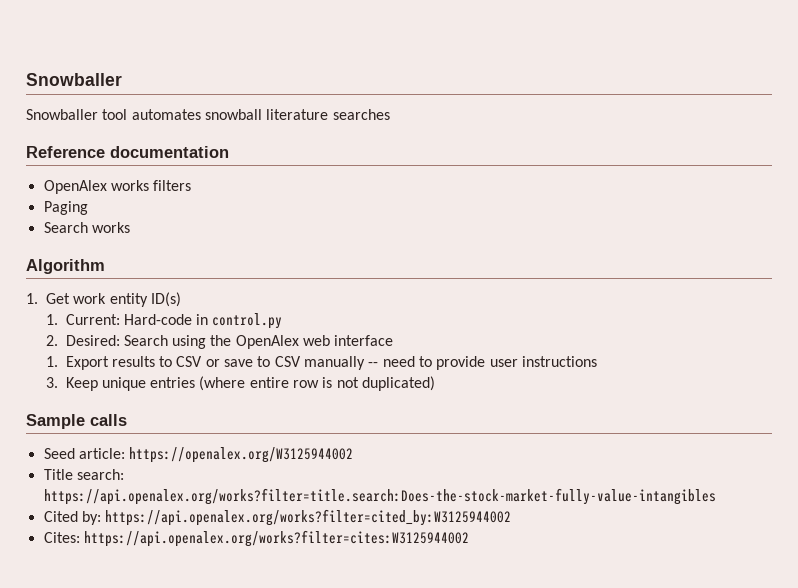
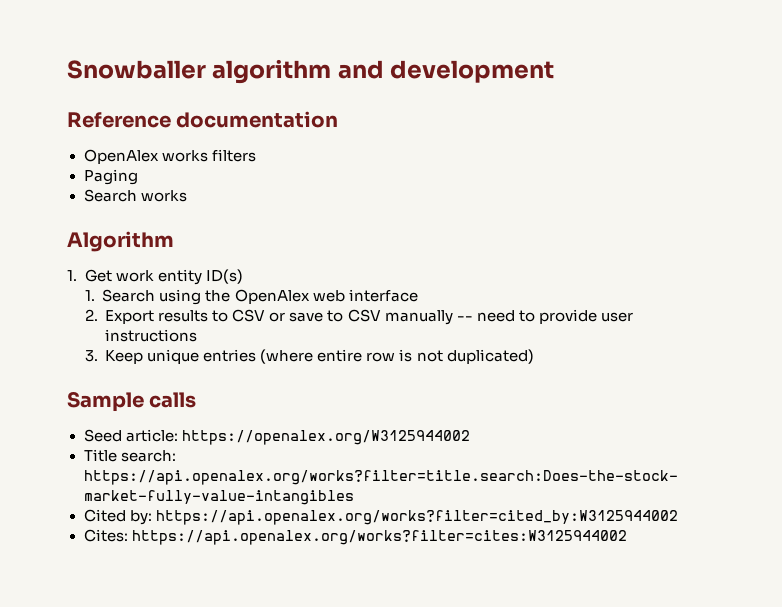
[26,73,122,86] [26,109,390,120] Snowballer // Snowballer tool automates snowball literature searches -> [67,59,555,84] Snowballer algorithm and development
[65,313,283,329] [45,335,120,346] Current: Hard-code in control.py // 2. Desired: -> (95, 295) none
[45,356,58,367] 1. -> [84,309,98,321] 2.

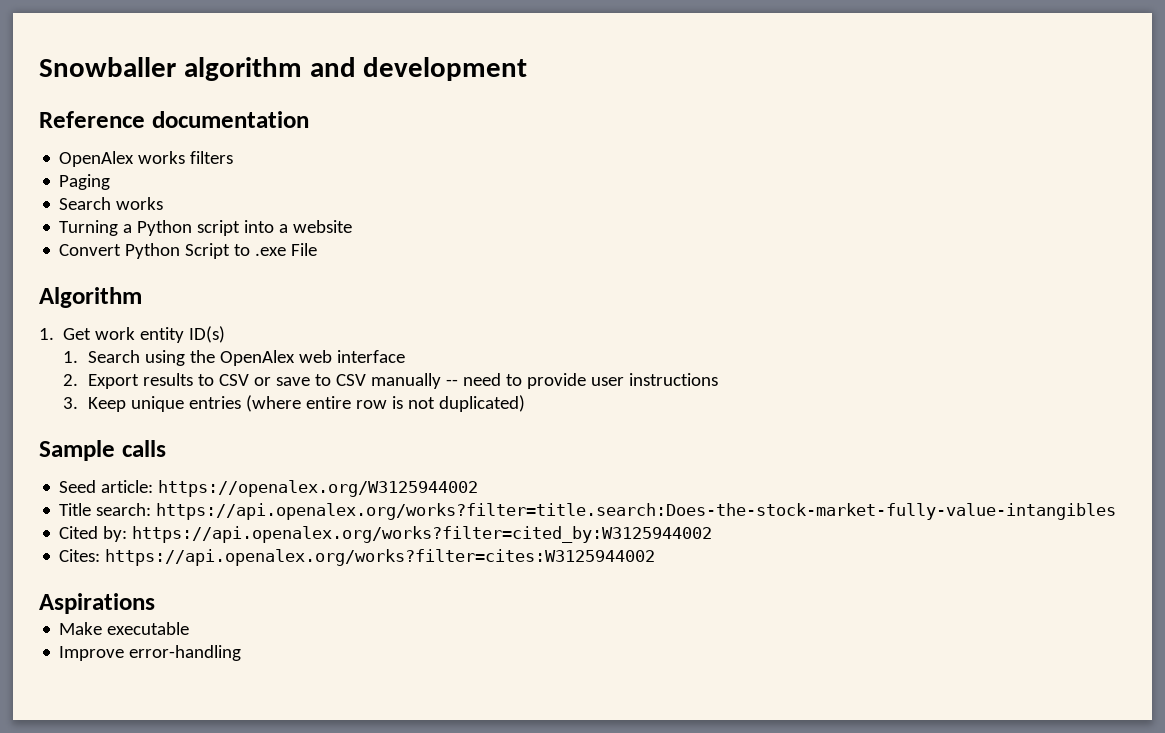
(187, 196) none -> [59,220,353,236] [59,243,318,259] // Turning a Python script into a website // Convert Python Script to .exe File
(627, 537) none -> [39,593,155,614] [59,622,190,635] [59,645,242,661] // Aspirations // Make executable // Improve error-handling

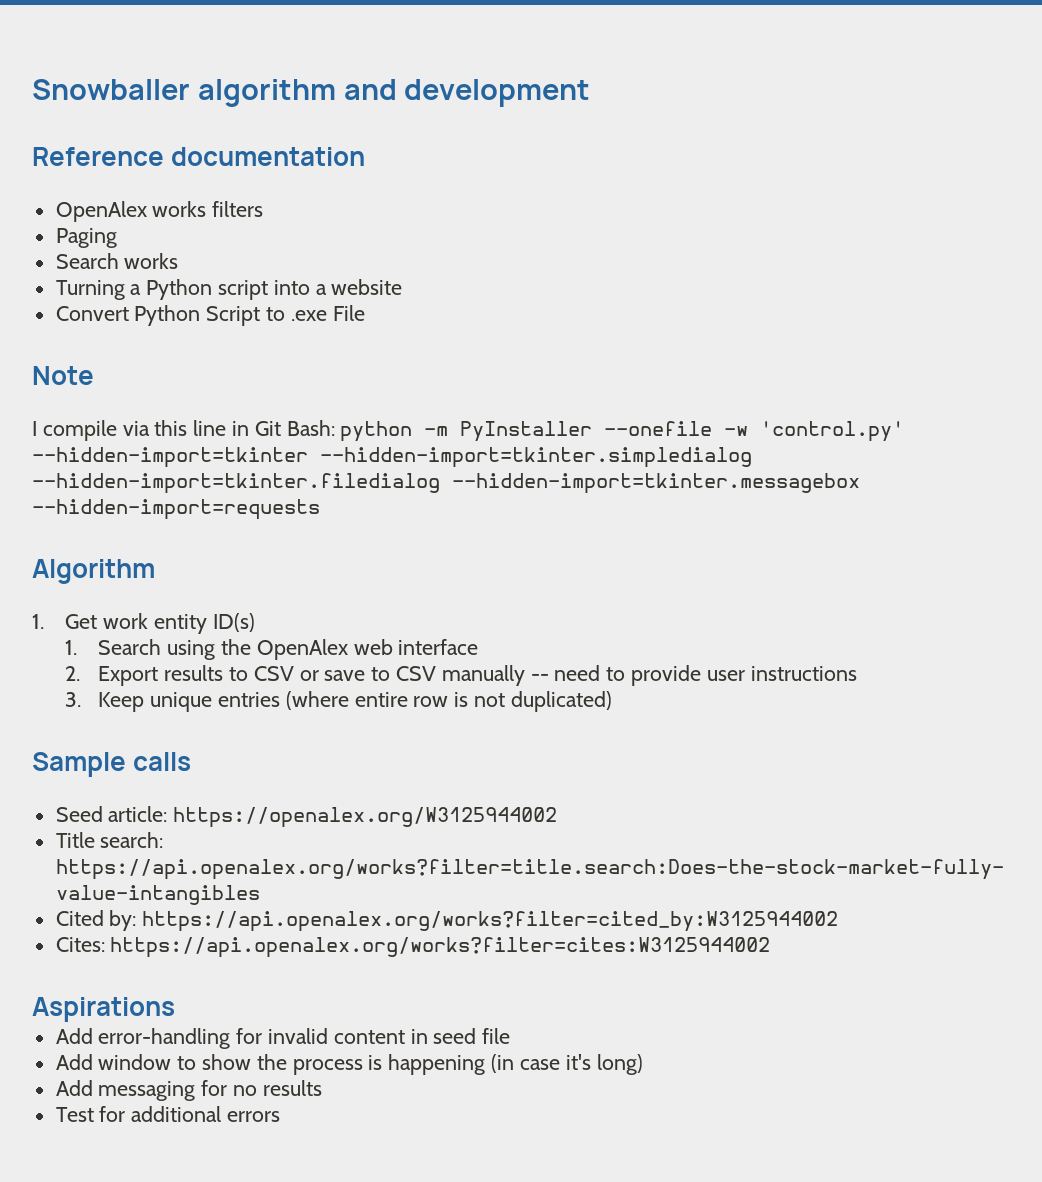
(318, 249) none -> [32,366,94,385] [32,420,905,442] [32,447,752,468] [32,473,860,494] [32,499,320,520] // Note // I compile via this line in Git Bash: python -m PyInstaller --onefile -w 'control.py' --hidden-import=tkinter --hidden-import=tkinter.simpledialog --hidden-import=tkinter.filedialog --hidden-import=tkinter.messagebox --hidden-import=requests
[59,622,190,635] [59,645,242,661] Make executable // Improve error-handling -> [55,1028,511,1049] [55,1054,643,1075] [55,1080,322,1101] [55,1106,281,1122] Add error-handling for invalid content in seed file // Add window to show the process is happening (in case it's long) // Add messaging for no results // Test for additional errors

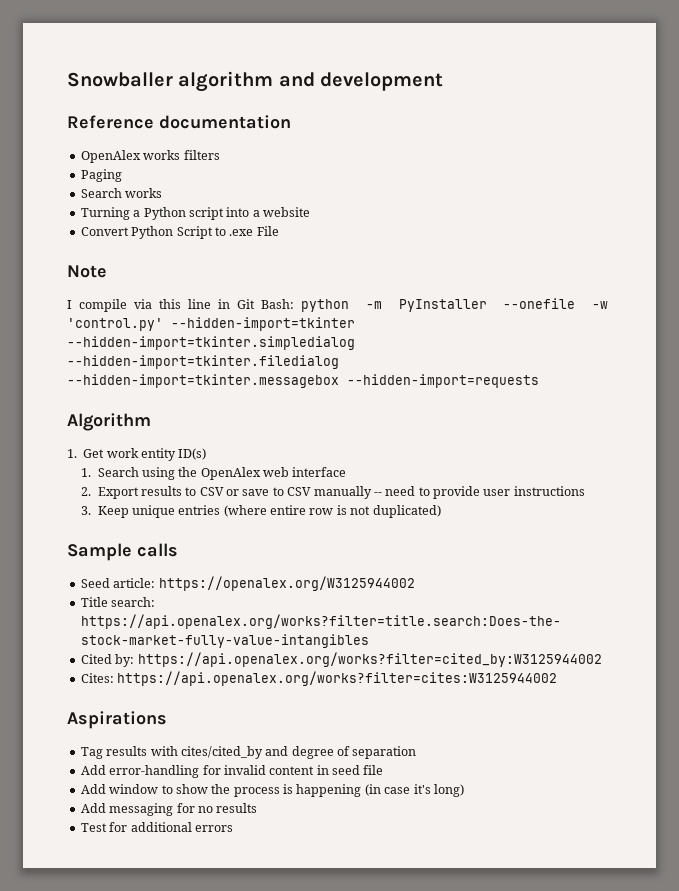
(175, 1009) none -> [80,746,417,759] // Tag results with cites/cited_by and degree of separation

